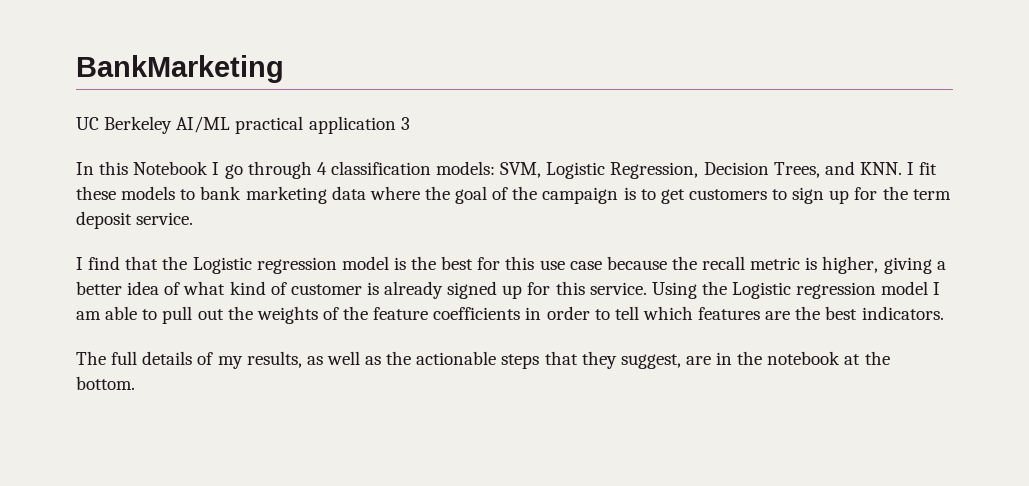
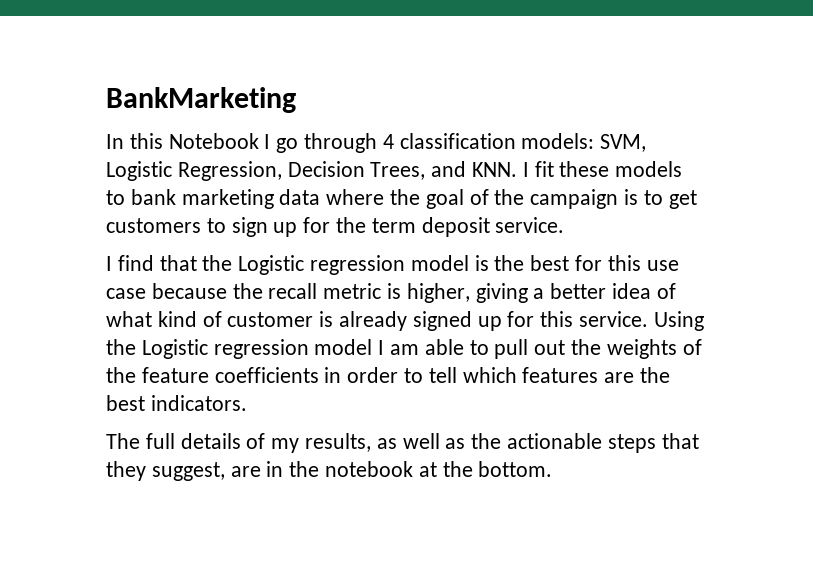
[76,116,410,134] // UC Berkeley AI/ML practical application 3 -> (296, 100) none

